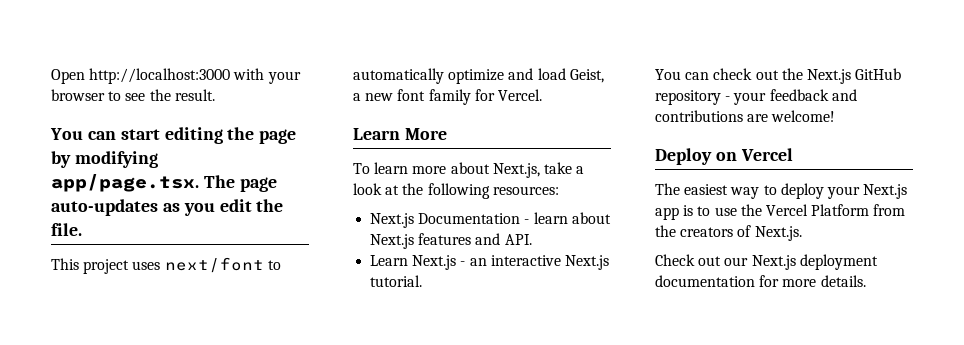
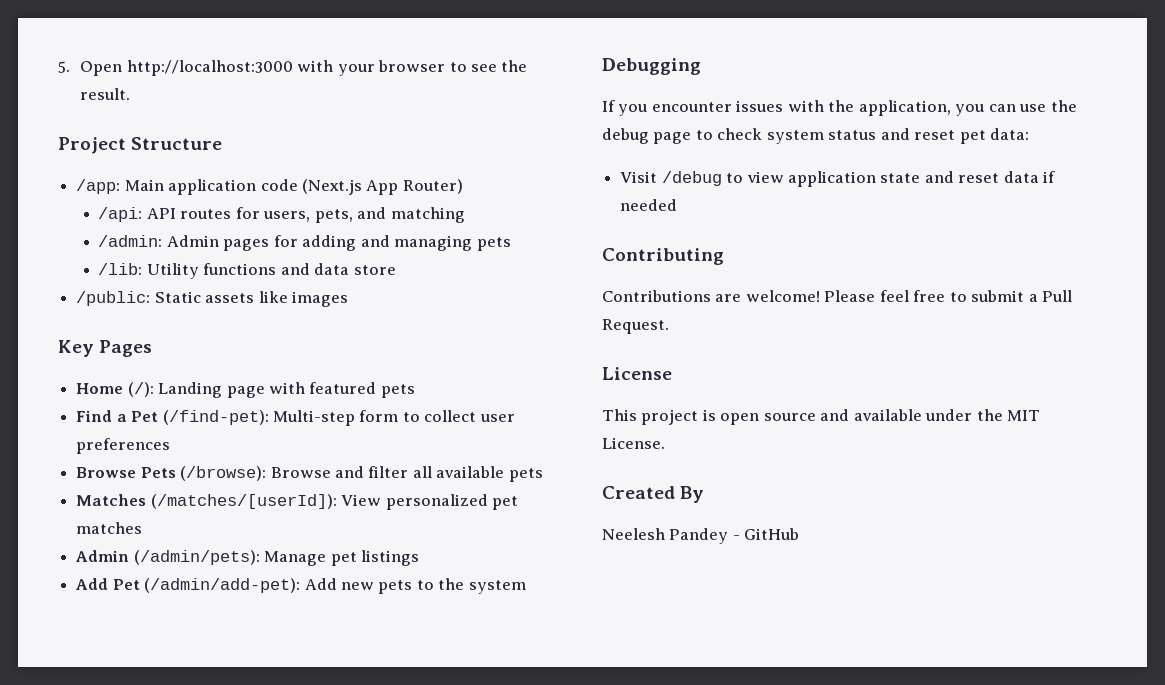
(51, 76) none -> [58,61,70,73] 5.
[50,127,297,144] [51,151,158,168] [51,174,277,192] [51,199,284,216] [51,223,82,236] [51,257,281,274] [353,68,604,84] [353,89,542,105] [353,128,447,140] [353,162,585,178] [353,183,559,199] [370,212,611,228] [370,233,532,249] [370,255,609,270] [370,275,423,287] [655,68,902,84] [655,89,857,105] [655,110,836,122] [655,148,793,165] [655,183,908,199] [655,204,906,220] [655,225,802,241] [655,254,878,270] [655,275,866,287] You can start editing the page by modifying app/page.tsx. The page auto-updates as you edit the file. // This project uses next/font to automatically optimize and load Geist, a new font family for Vercel. // Learn More // To learn more about Next.js, take a look at the following resources: // Next.js Documentation - learn about Next.js features and API. // Learn Next.js - an interactive Next.js tutorial. // You can check out the Next.js GitHub repository - your feedback and contributions are welcome! // Deploy on Vercel // The easiest way to deploy your Next.js app is to use the Vercel Platform from the creators of Next.js. // Check out our Next.js deployment documentation for more details. -> [58,137,223,154] [76,179,463,195] [98,207,465,223] [98,235,511,251] [98,263,396,279] [76,291,348,307] [58,340,153,357] [76,382,415,398] [76,410,515,426] [76,438,171,454] [76,466,543,482] [76,494,518,510] [76,522,143,534] [76,550,419,566] [76,578,526,594] [602,58,701,75] [602,100,1077,116] [602,128,1030,144] [620,171,1056,187] [620,199,678,211] [602,248,724,265] [602,290,1073,302] [602,319,669,334] [602,367,672,380] [602,409,1041,425] [602,437,665,449] [602,486,705,503] [602,528,800,544] Project Structure // /app: Main application code (Next.js App Router) // /api: API routes for users, pets, and matching // /admin: Admin pages for adding and managing pets // /lib: Utility functions and data store // /public: Static assets like images // Key Pages // Home (/): Landing page with featured pets // Find a Pet (/find-pet): Multi-step form to collect user preferences // Browse Pets (/browse): Browse and filter all available pets // Matches (/matches/[userId]): View personalized pet matches // Admin (/admin/pets): Manage pet listings // Add Pet (/admin/add-pet): Add new pets to the system // Debugging // If you encounter issues with the application, you can use the debug page to check system status and reset pet data: // Visit /debug to view application state and reset data if needed // Contributing // Contributions are welcome! Please feel free to submit a Pull Request. // License // This project is open source and available under the MIT License. // Created By // Neelesh Pandey - GitHub

